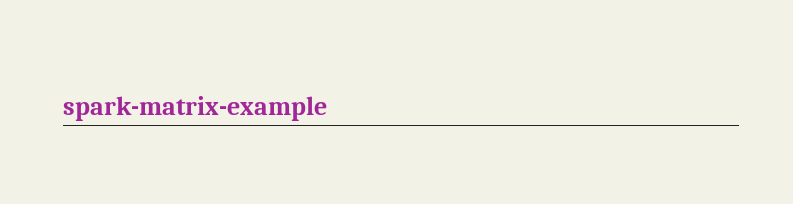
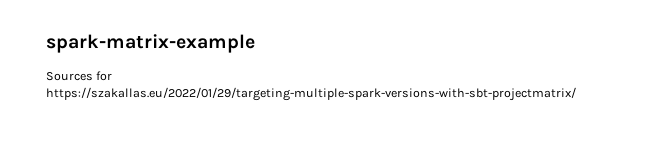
(327, 108) none -> [46,71,113,81] [46,87,576,101] // Sources for https://szakallas.eu/2022/01/29/targeting-multiple-spark-versions-with-sbt-projectmatrix/

